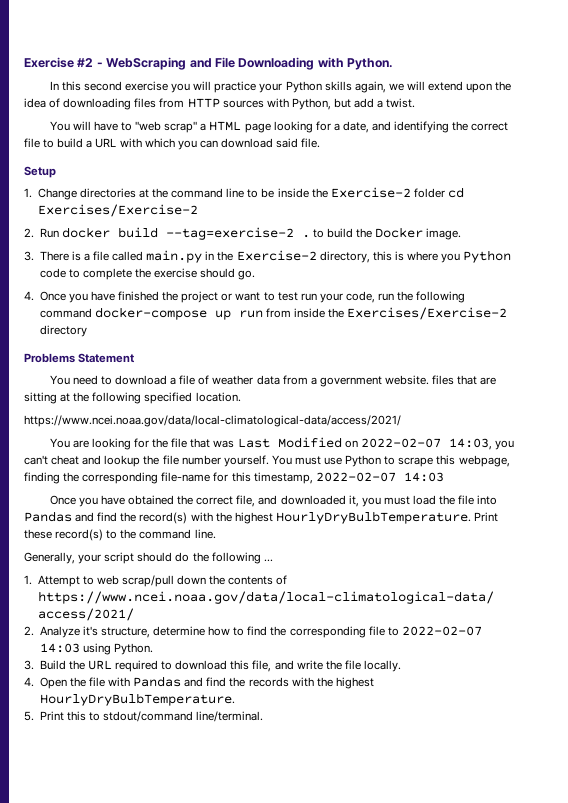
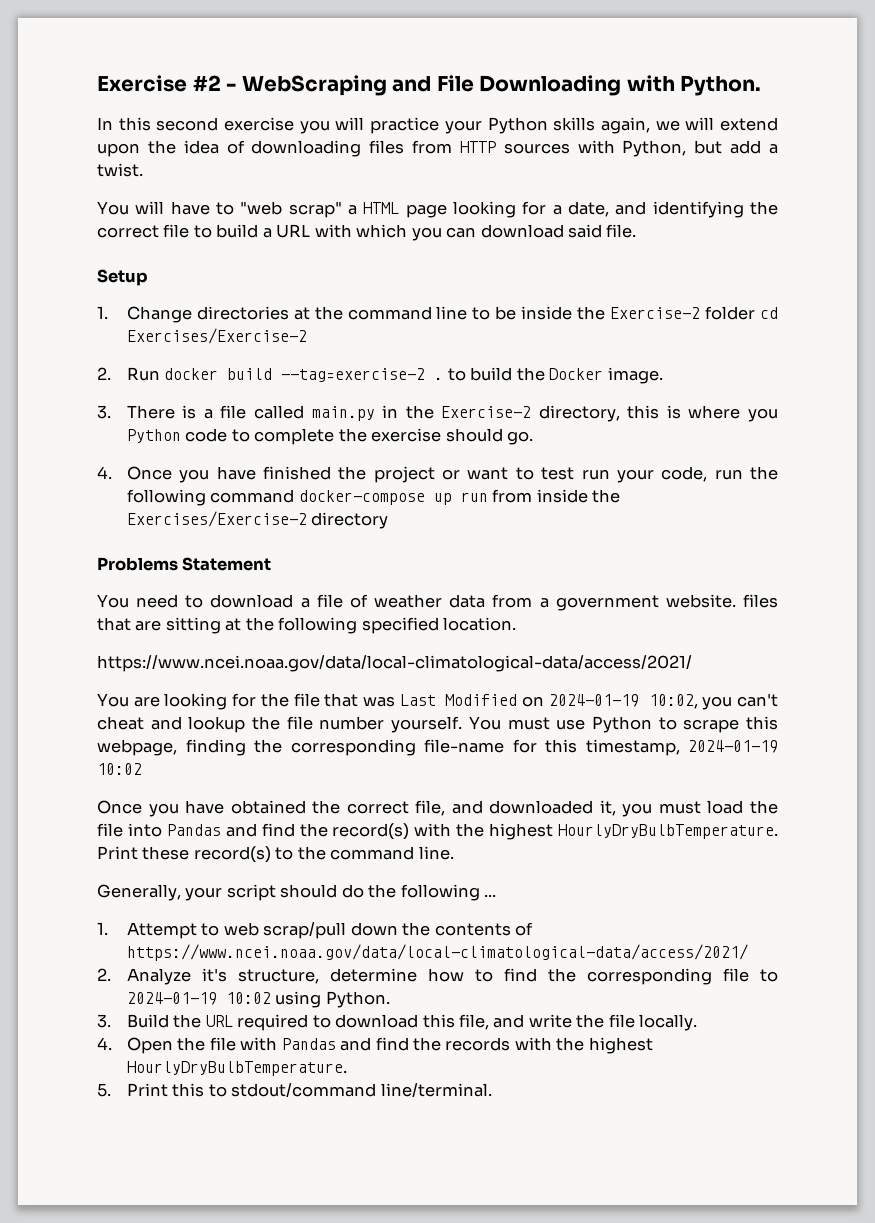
[360,438,492,450] 2022-02-07 14:03, -> [548,694,698,709] 2024-01-19 10:02,
[315,472,444,482] 2022-02-07 14:03 -> [688,740,778,753] [97,763,142,775] 2024-01-19 10:02
[401,626,482,636] [39,643,80,653] 2022-02-07 14:03 -> [126,992,271,1005] 2024-01-19 10:02

